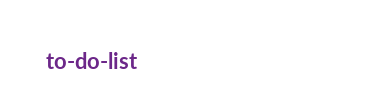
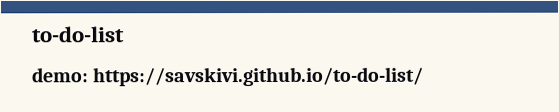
(138, 60) none -> [32,66,425,87] // demo: https://savskivi.github.io/to-do-list/

